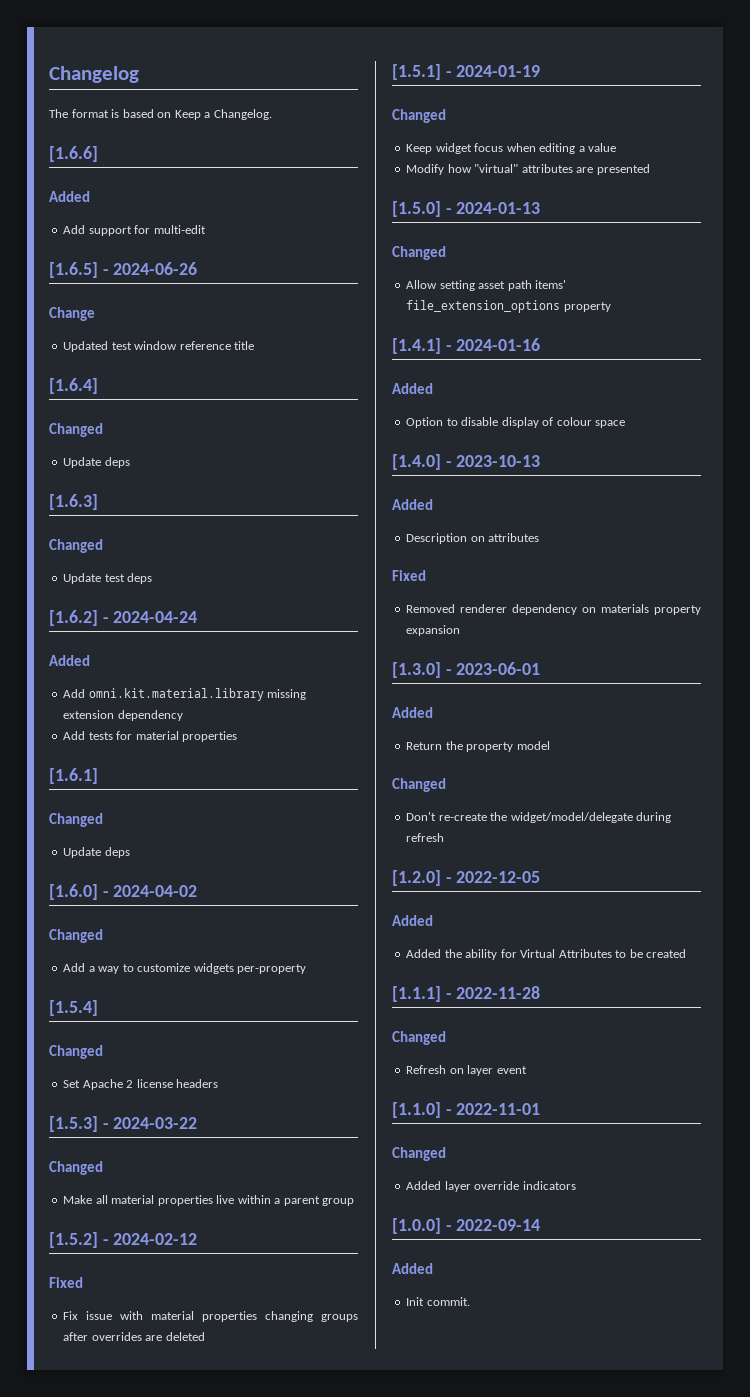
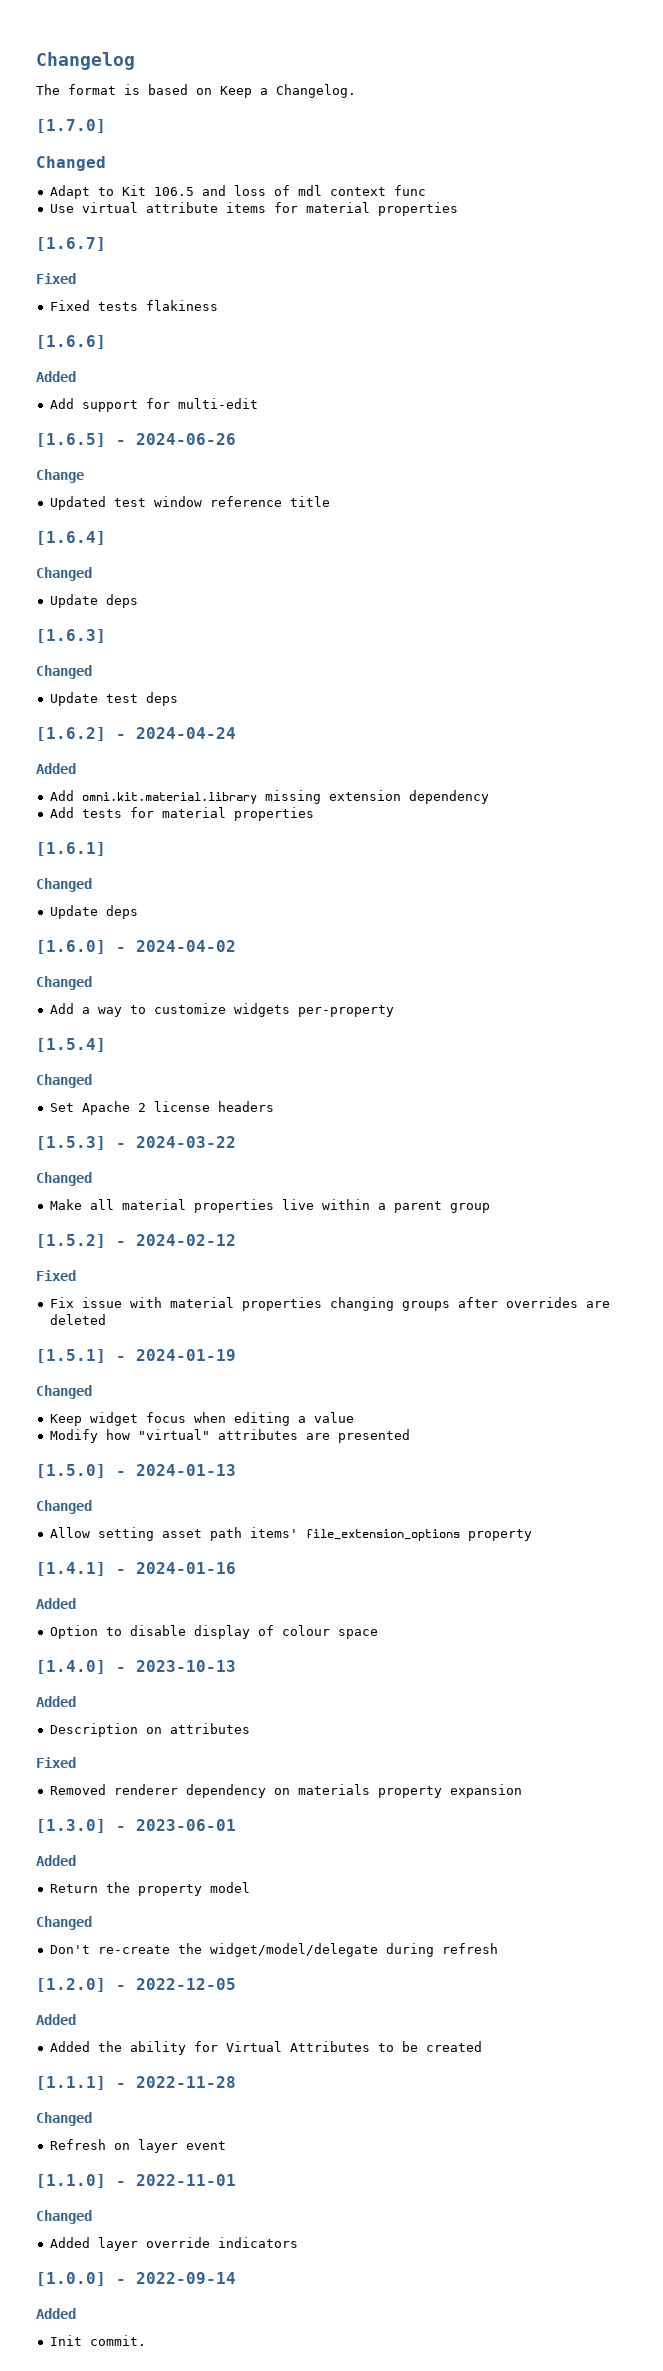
(272, 114) none -> [36,119,106,133] [36,156,106,171] [49,185,426,199] [49,202,458,216] [36,237,106,251] [36,273,76,284] [49,300,218,311] // [1.7.0] // Changed // Adapt to Kit 106.5 and loss of mdl context func // Use virtual attribute items for material properties // [1.6.7] // Fixed // Fixed tests flakiness

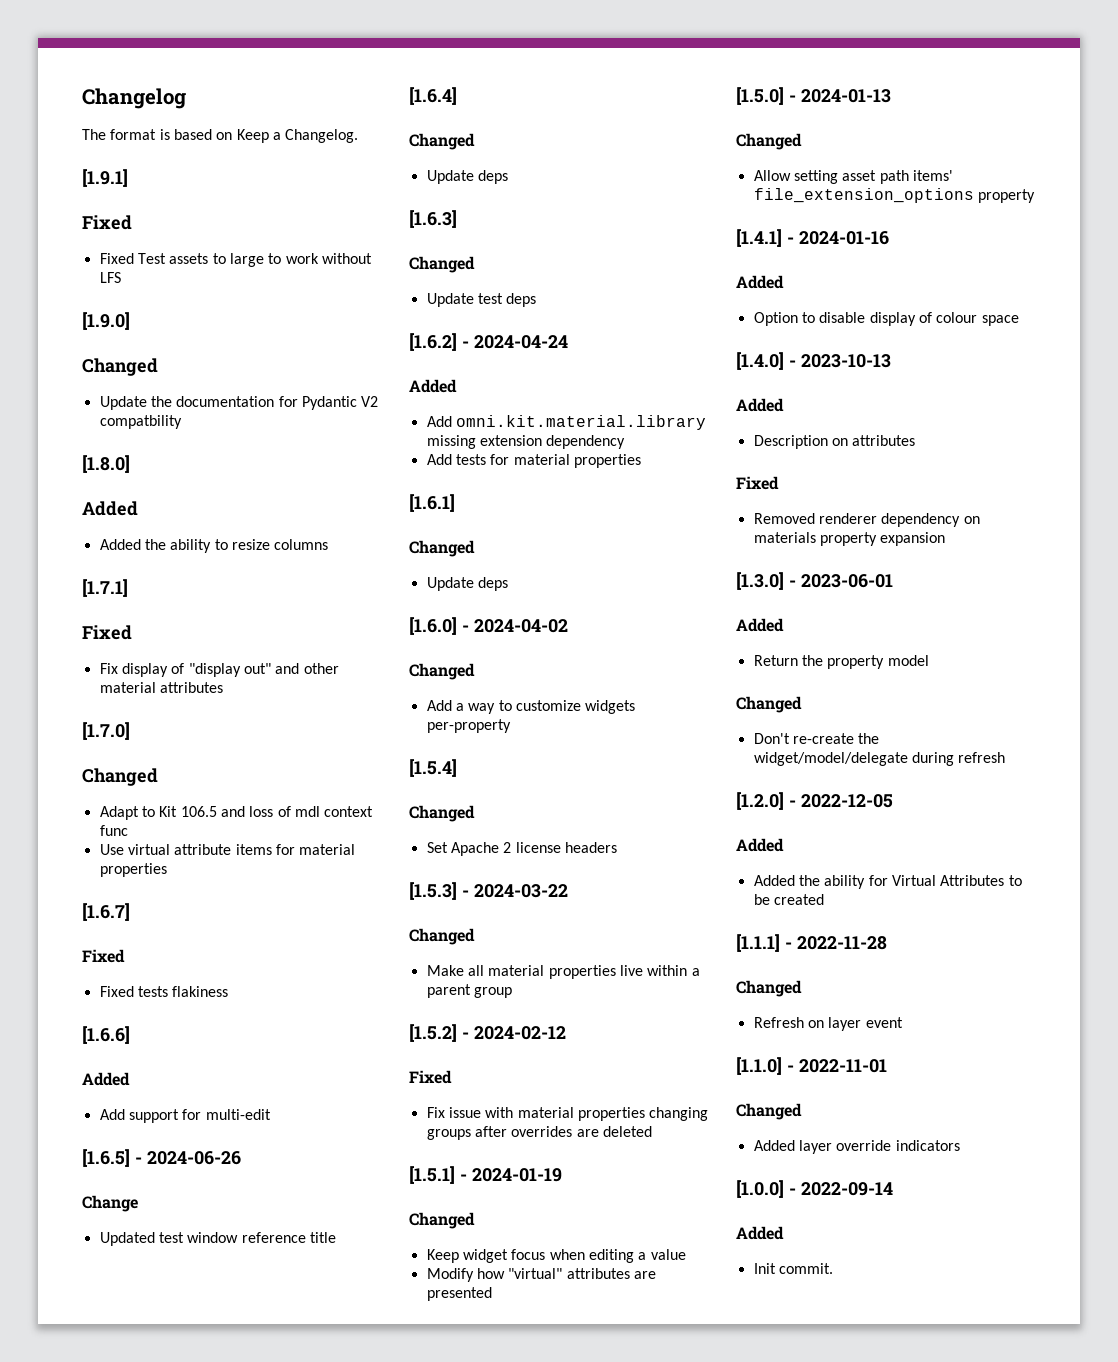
(356, 91) none -> [82,169,128,187] [82,215,132,230] [99,253,372,267] [99,272,121,283] [82,312,130,330] [82,358,158,376] [99,396,379,410] [99,415,182,429] [82,455,130,473] [82,501,138,516] [99,539,329,553] [82,579,128,597] [82,625,132,640] [99,663,339,677] [99,682,223,693] // [1.9.1] // Fixed // Fixed Test assets to large to work without LFS // [1.9.0] // Changed // Update the documentation for Pydantic V2 compatbility // [1.8.0] // Added // Added the ability to resize columns // [1.7.1] // Fixed // Fix display of "display out" and other material attributes

